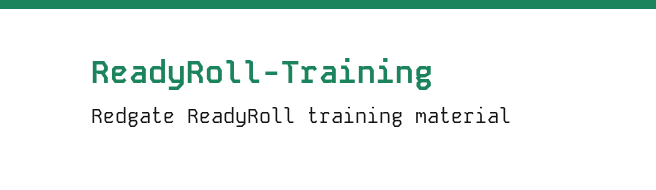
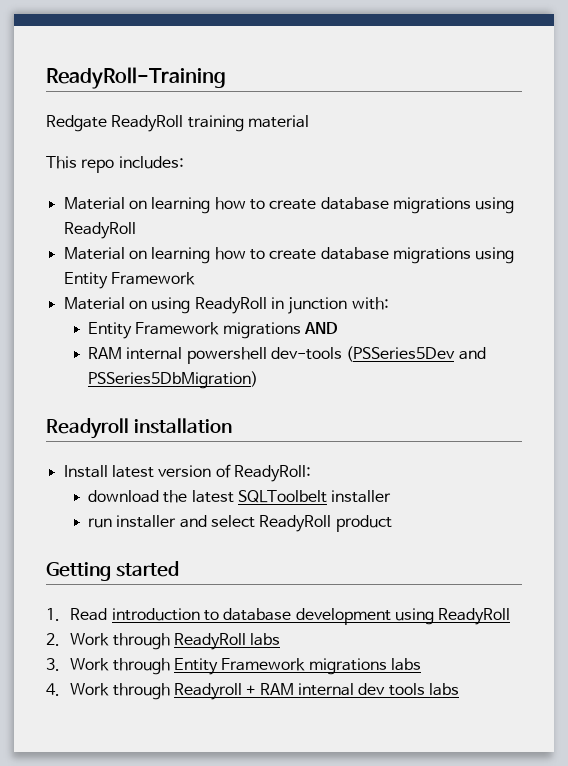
(511, 114) none -> [46,156,184,173] [63,197,515,214] [63,222,136,239] [63,247,515,264] [63,272,195,289] [63,297,389,314] [87,322,338,339] [87,346,486,364] [87,371,258,389] [46,418,232,439] [63,464,311,482] [87,490,392,503] [87,515,392,532] [46,561,179,581] [46,608,511,625] [46,633,281,650] [46,658,421,675] [46,683,459,700] // This repo includes: // Material on learning how to create database migrations using ReadyRoll // Material on learning how to create database migrations using Entity Framework // Material on using ReadyRoll in junction with: // Entity Framework migrations AND // RAM internal powershell dev-tools (PSSeries5Dev and PSSeries5DbMigration) // Readyroll installation // Install latest version of ReadyRoll: // download the latest SQLToolbelt installer // run installer and select ReadyRoll product // Getting started // 1. Read introduction to database development using ReadyRoll // 2. Work through ReadyRoll labs // 3. Work through Entity Framework migrations labs // 4. Work through Readyroll + RAM internal dev tools labs

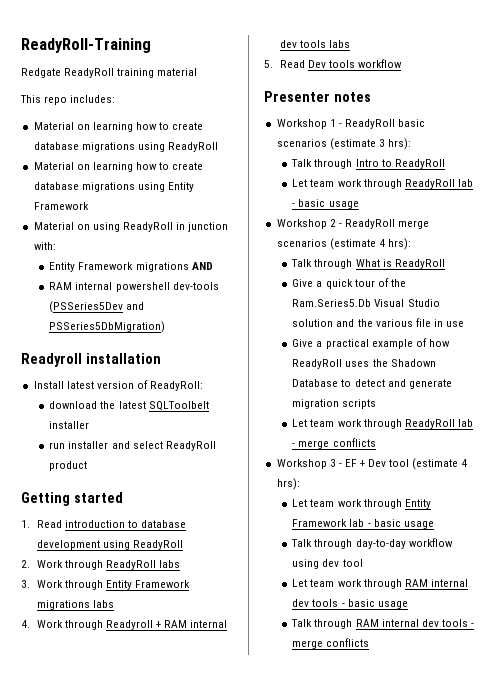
(459, 689) none -> [264,59,402,68] [264,91,371,102] [276,119,426,129] [276,138,411,150] [291,159,445,169] [292,179,473,189] [292,199,359,209] [276,219,430,229] [276,238,411,250] [291,259,445,269] [292,278,406,289] [292,299,440,307] [292,318,464,327] [292,338,450,349] [292,359,436,369] [292,379,452,389] [292,399,377,409] [292,419,473,429] [292,438,376,449] [276,458,468,470] [276,478,300,490] [292,499,431,509] [292,519,434,529] [291,538,453,549] [292,559,363,569] [292,579,468,589] [292,599,408,609] [291,619,474,629] [292,638,370,649] // 5. Read Dev tools workflow // Presenter notes // Workshop 1 - ReadyRoll basic scenarios (estimate 3 hrs): // Talk through Intro to ReadyRoll // Let team work through ReadyRoll lab - basic usage // Workshop 2 - ReadyRoll merge scenarios (estimate 4 hrs): // Talk through What is ReadyRoll // Give a quick tour of the Ram.Series5.Db Visual Studio solution and the various file in use // Give a practical example of how ReadyRoll uses the Shadown Database to detect and generate migration scripts // Let team work through ReadyRoll lab - merge conflicts // Workshop 3 - EF + Dev tool (estimate 4 hrs): // Let team work through Entity Framework lab - basic usage // Talk through day-to-day workflow using dev tool // Let team work through RAM internal dev tools - basic usage // Talk through RAM internal dev tools - merge conflicts

